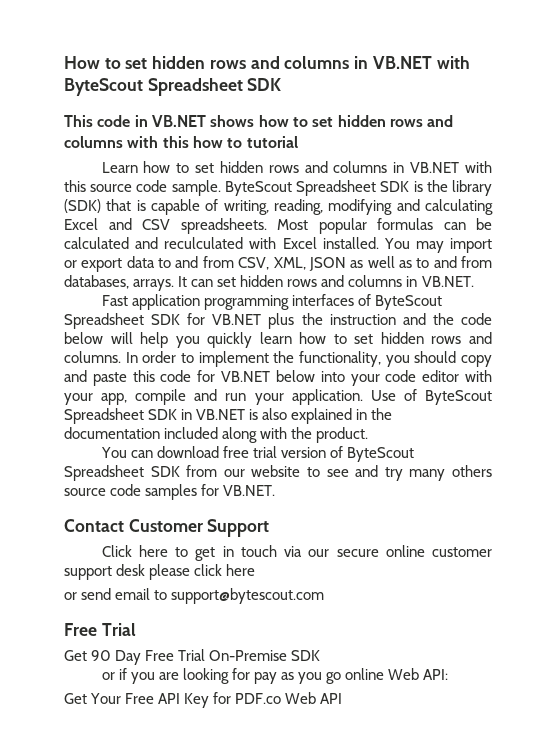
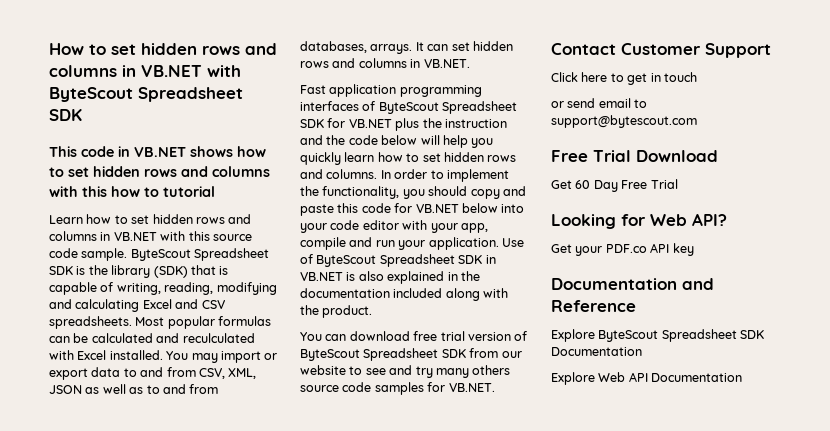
[284,545,492,557] [64,564,256,580] via our secure online customer support desk please click here -> (697, 77) none
[64,650,112,661] // Get 90 -> [636,150,718,162] [551,180,591,189] Download // Get 60
[209,650,321,661] [101,668,449,684] [64,692,282,708] On-Premise SDK // or if you are looking for pay as you go online Web API: // Get Your Free API Key for PDF.co -> [551,213,727,229] [551,243,694,256] [551,278,714,290] [551,300,636,312] [551,329,765,342] [551,347,642,356] [551,372,595,385] // Looking for Web API? // Get your PDF.co API key // Documentation and Reference // Explore ByteScout Spreadsheet SDK Documentation // Explore
(343, 698) none -> [651,373,743,382] Documentation

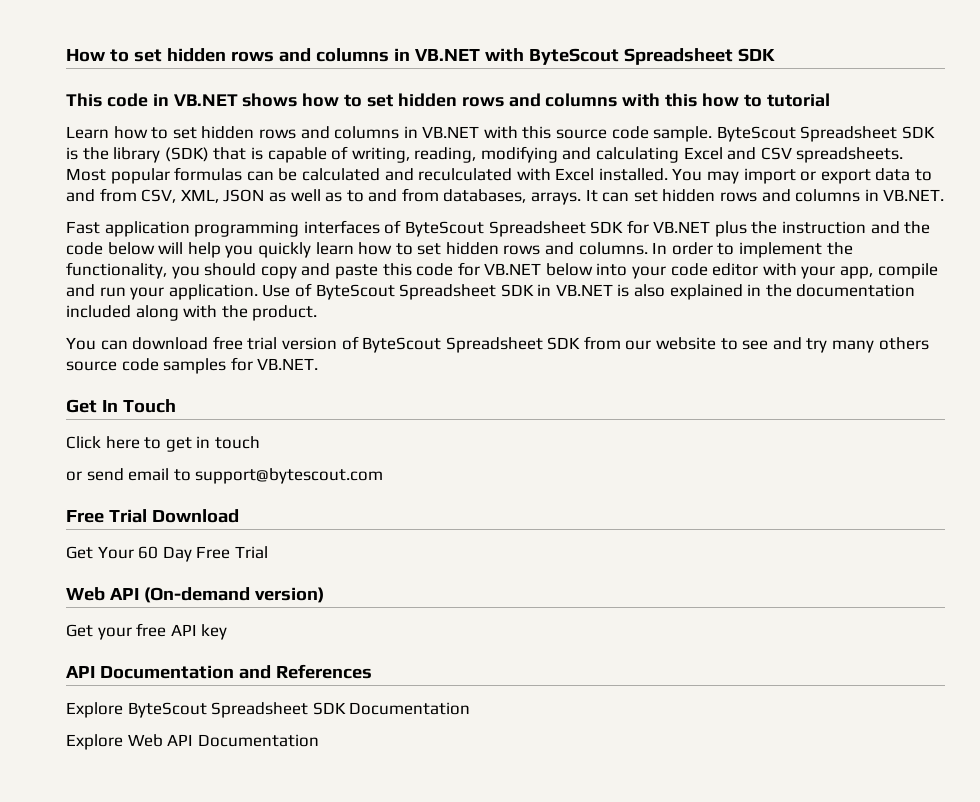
[551,43,771,58] Contact Customer Support -> [66,399,176,413] Get In Touch
(572, 184) none -> [97,546,134,559] Your
[551,213,727,229] Looking for Web API? -> [66,587,324,603] Web API (On-demand version)
[605,244,647,253] PDF.co -> [136,623,167,637] free
(694, 249) none -> [66,666,95,678] API
[551,300,636,312] Reference -> [275,664,372,679] References

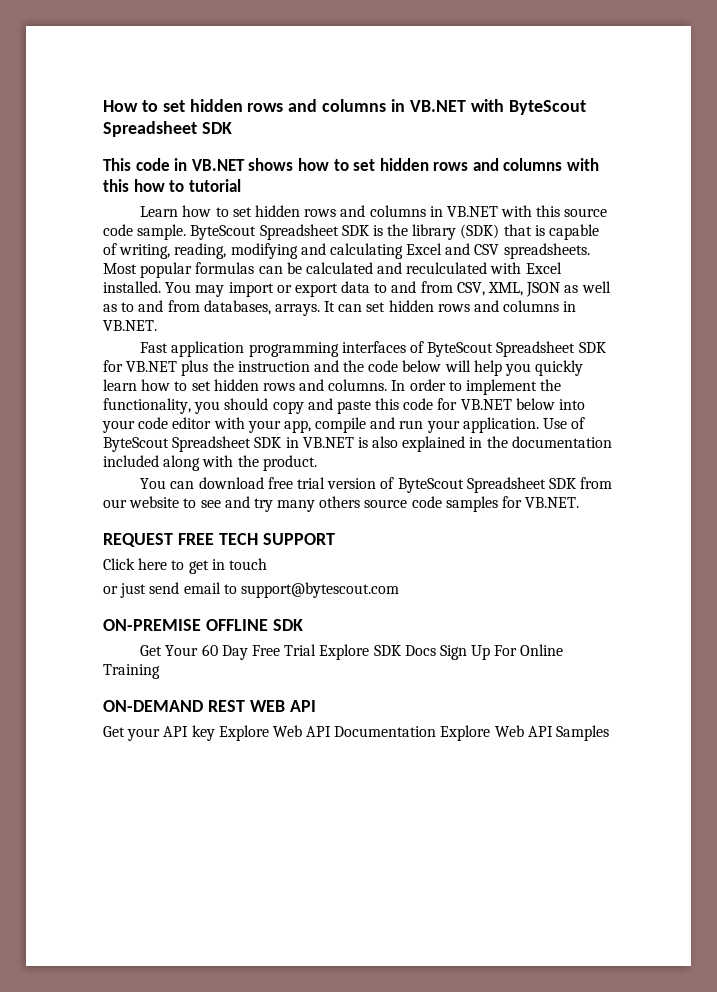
[66,399,176,413] Get In Touch -> [103,533,335,547] REQUEST FREE TECH SUPPORT
(82, 476) none -> [120,583,147,598] just
[66,509,239,523] Free Trial Download -> [103,619,303,631] ON-PREMISE OFFLINE SDK
[66,587,324,603] // Web API (On-demand version) -> [319,644,564,660] [103,664,160,679] [103,700,316,712] Explore SDK Docs Sign Up For Online Training // ON-DEMAND REST WEB API
[136,623,167,637] free -> (161, 734) none
[66,664,372,679] [66,702,471,718] [66,734,319,750] // API Documentation and References // Explore ByteScout Spreadsheet SDK Documentation // Explore Web API Documentation -> [218,725,610,741] Explore Web API Documentation Explore Web API Samples

